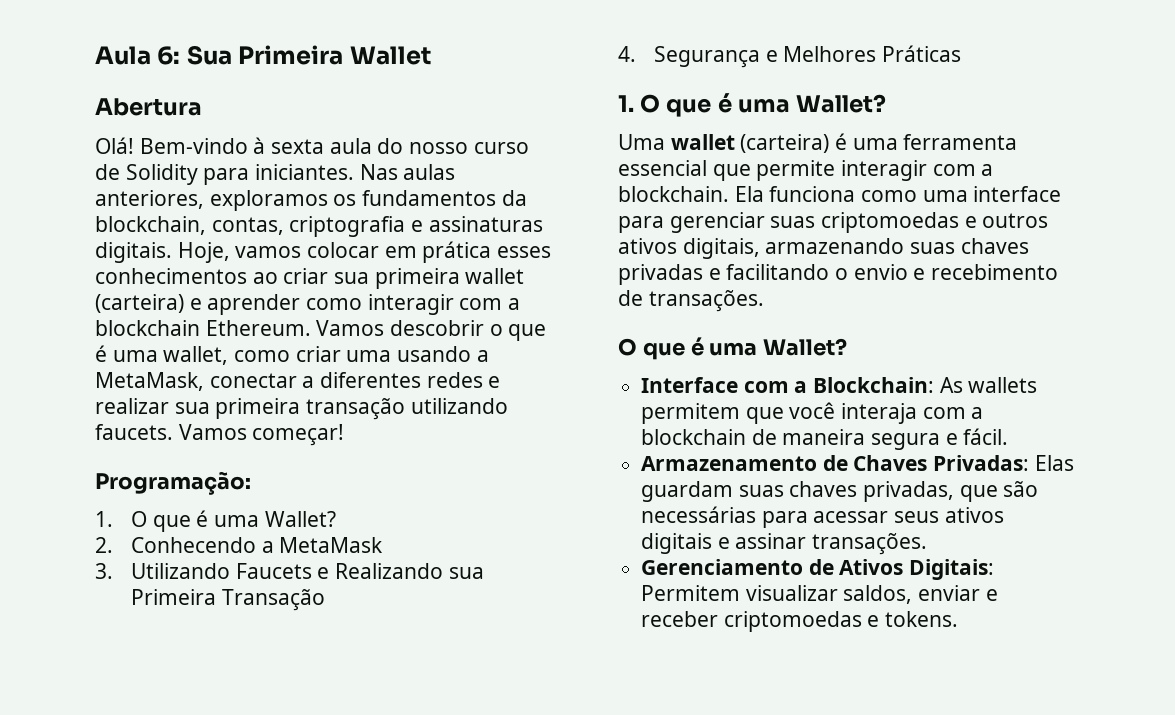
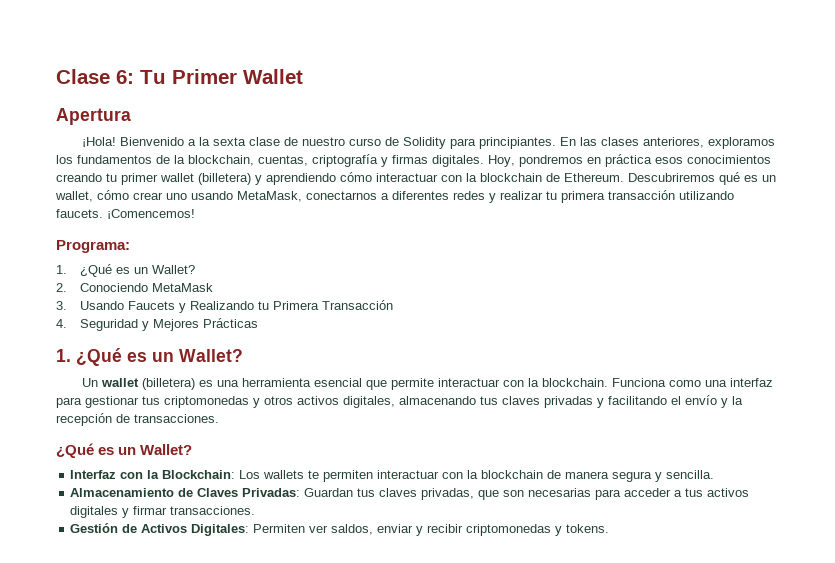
[95,45,431,65] [95,98,202,116] [95,137,529,154] [95,164,456,185] [95,190,527,211] [95,216,543,237] [95,241,552,263] [95,268,525,289] [95,294,521,315] [95,320,547,341] [95,345,489,365] [95,372,501,391] [95,398,508,420] [95,424,345,446] [95,471,251,495] [95,510,259,532] Aula 6: Sua Primeira Wallet // Abertura // Olá! Bem-vindo à sexta aula do nosso curso de Solidity para iniciantes. Nas aulas anteriores, exploramos os fundamentos da blockchain, contas, criptografia e assinaturas digitais. Hoje, vamos colocar em prática esses conhecimentos ao criar sua primeira wallet (carteira) e aprender como interagir com a blockchain Ethereum. Vamos descobrir o que é uma wallet, como criar uma usando a MetaMask, conectar a diferentes redes e realizar sua primeira transação utilizando faucets. Vamos começar! // Programação: // 1. O que é uma -> [56,69,303,84] [56,108,131,125] [81,137,775,149] [56,154,771,167] [56,172,776,185] [55,190,734,203] [56,209,195,219] [56,240,130,253] [56,264,149,277] Clase 6: Tu Primer Wallet // Apertura // ¡Hola! Bienvenido a la sexta clase de nuestro curso de Solidity para principiantes. En las clases anteriores, exploramos los fundamentos de la blockchain, cuentas, criptografía y firmas digitales. Hoy, pondremos en práctica esos conocimientos creando tu primer wallet (billetera) y aprendiendo cómo interactuar con la blockchain de Ethereum. Descubriremos qué es un wallet, cómo crear uno usando MetaMask, conectarnos a diferentes redes y realizar tu primera transacción utilizando faucets. ¡Comencemos! // Programa: // 1. ¿Qué es un
[130,537,274,553] Conhecendo a -> [80,283,149,292] Conociendo
[130,563,484,579] [130,589,325,611] [618,45,961,68] [618,93,887,117] [618,133,1018,153] [618,160,994,181] [618,186,1062,202] [618,212,1049,233] [618,238,1029,259] [618,264,1059,285] [618,290,764,312] [618,337,848,360] [641,377,1038,393] [641,402,984,424] [641,428,1009,450] [641,455,1074,471] [641,481,1039,502] [641,506,1004,528] [641,533,928,555] [641,559,995,580] [641,585,998,604] [641,611,880,632] Utilizando Faucets e Realizando sua Primeira Transação // 4. Segurança e Melhores Práticas // 1. O que é uma Wallet? // Uma wallet (carteira) é uma ferramenta essencial que permite interagir com a blockchain. Ela funciona como uma interface para gerenciar suas criptomoedas e outros ativos digitais, armazenando suas chaves privadas e facilitando o envio e recebimento de transações. // O que é uma Wallet? // Interface com a Blockchain: As wallets permitem que você interaja com a blockchain de maneira segura e fácil. // Armazenamento de Chaves Privadas: Elas guardam suas chaves privadas, que são necessárias para acessar seus ativos digitais e assinar transações. // Gerenciamento de Ativos Digitais: Permitem visualizar saldos, enviar e receber criptomoedas e -> [80,300,394,313] [56,318,259,331] [56,348,243,366] [81,378,773,390] [56,395,743,408] [56,413,219,426] [56,443,193,458] [70,470,715,482] [70,488,750,500] [70,506,256,518] [70,523,563,536] Usando Faucets y Realizando tu Primera Transacción // 4. Seguridad y Mejores Prácticas // 1. ¿Qué es un Wallet? // Un wallet (billetera) es una herramienta esencial que permite interactuar con la blockchain. Funciona como una interfaz para gestionar tus criptomonedas y otros activos digitales, almacenando tus claves privadas y facilitando el envío y la recepción de transacciones. // ¿Qué es un Wallet? // Interfaz con la Blockchain: Los wallets te permiten interactuar con la blockchain de manera segura y sencilla. // Almacenamiento de Claves Privadas: Guardan tus claves privadas, que son necesarias para acceder a tus activos digitales y firmar transacciones. // Gestión de Activos Digitales: Permiten ver saldos, enviar y recibir criptomonedas y

